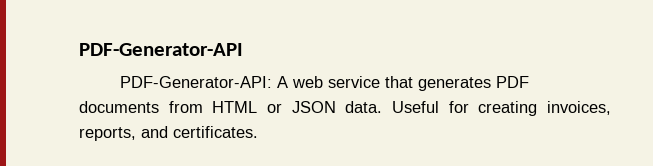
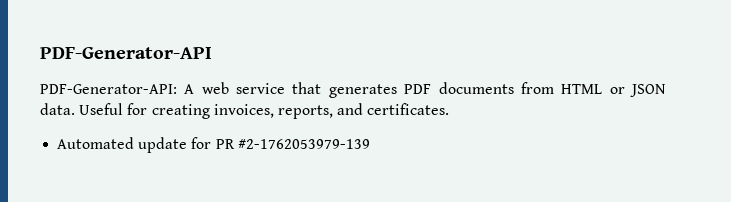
(258, 132) none -> [57,137,370,153] // Automated update for PR #2-1762053979-139

